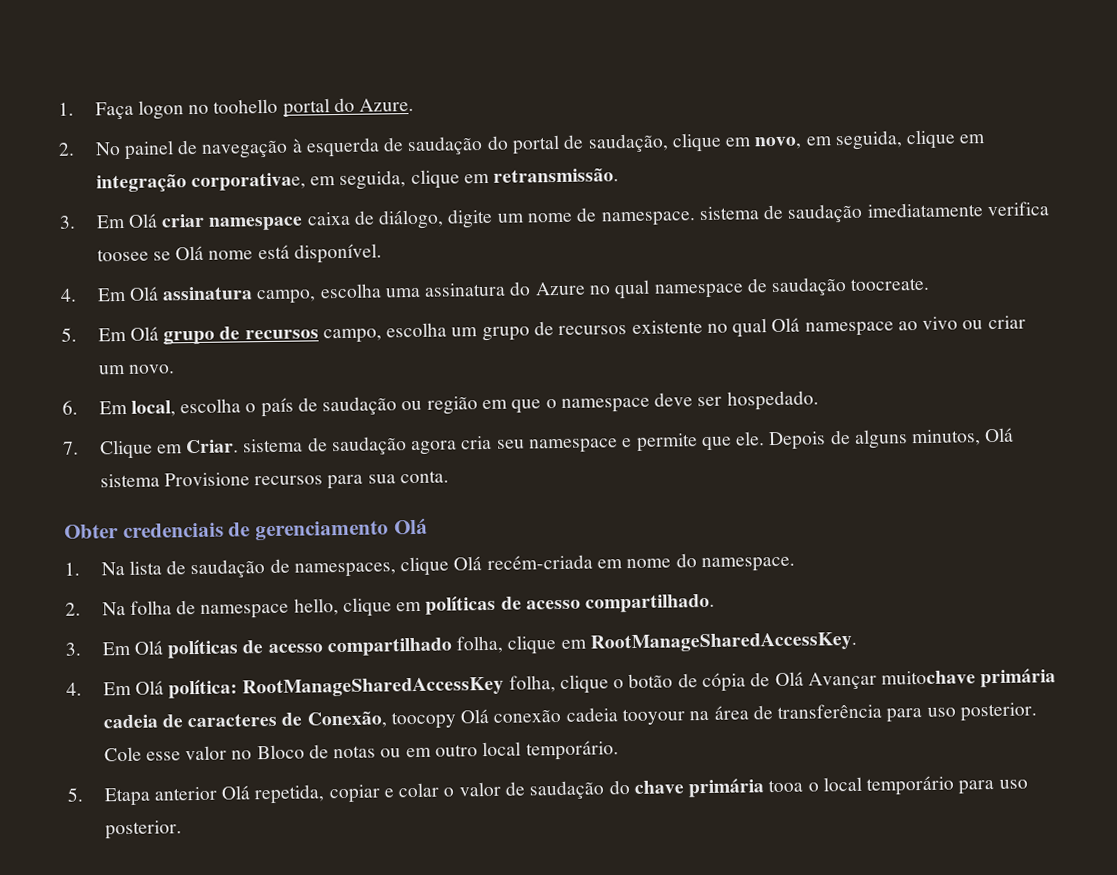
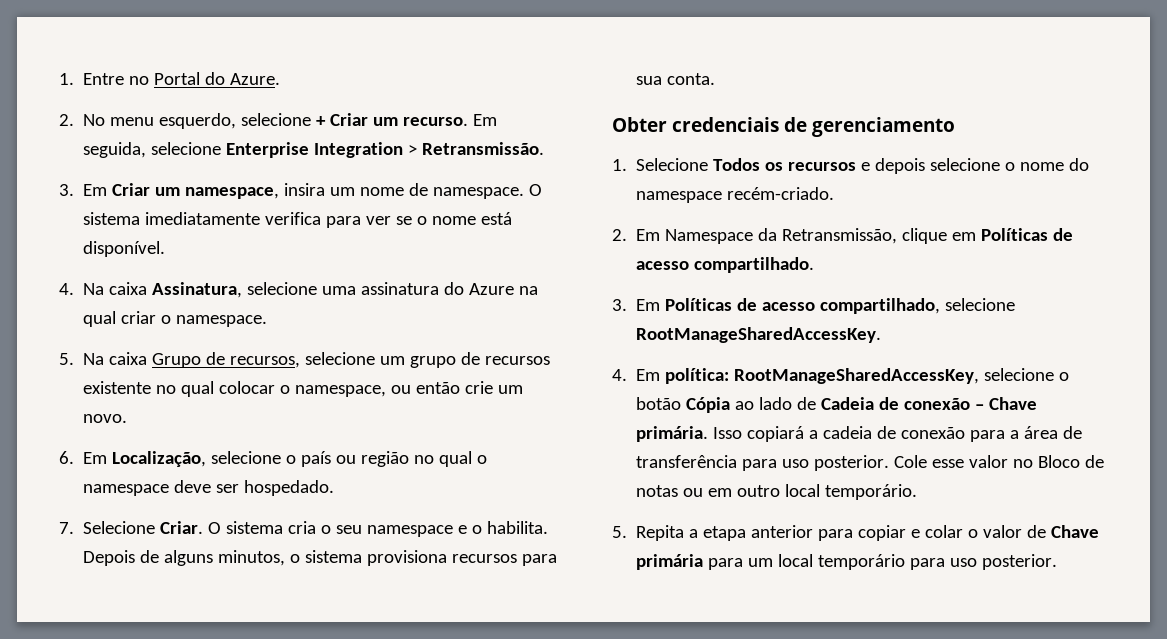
[58,98,330,120] 1. Faça logon no toohello portal -> [59,72,201,85] 1. Entre no Portal
[123,129,986,160] [95,168,620,193] [59,201,1049,231] [96,243,382,264] [60,277,930,305] [61,322,448,345] painel de navegação à esquerda de saudação do portal de saudação, clique em novo, em seguida, clique em integração corporativae, em seguida, clique em retransmissão. // 3. Em Olá criar namespace caixa de diálogo, digite um nome de namespace. sistema de saudação imediatamente verifica toosee se Olá nome está disponível. // 4. Em Olá assinatura campo, escolha uma assinatura do Azure no qual namespace de saudação toocreate. // 5. Em Olá grupo de recursos campo, escolha -> [110,113,498,129] [83,142,545,158] [59,183,543,199] [83,212,513,228] [83,241,166,257] [59,282,539,298] [83,311,268,327] [59,352,376,368] menu esquerdo, selecione + Criar um recurso. Em seguida, selecione Enterprise Integration > Retransmissão. // 3. Em Criar um namespace, insira um nome de namespace. O sistema imediatamente verifica para ver se o nome está disponível. // 4. Na caixa Assinatura, selecione uma assinatura do Azure na qual criar o namespace. // 5. Na caixa Grupo de recursos, selecione
[771,315,1026,337] [97,364,175,375] [62,396,542,418] Olá namespace ao vivo ou criar um novo. // 6. Em local, escolha o país de saudação ou região em que -> [219,381,524,397] [83,414,128,423] [59,451,473,467] colocar o namespace, ou então crie um novo. // 6. Em Localização, selecione o país ou região no qual
[98,431,766,460] Clique em Criar. sistema de saudação agora cria seu namespace e permite que ele. -> [83,521,549,537] Selecione Criar. O sistema cria o seu namespace e o habilita.
[984,427,1015,443] [99,472,250,488] Olá sistema Provisione -> [290,550,448,566] o sistema provisiona
[393,517,428,535] [64,553,795,579] [65,595,497,619] Olá // 1. Na lista de saudação de namespaces, clique Olá recém-criada em nome do namespace. // 2. Na folha de namespace hello, clique em políticas -> [612,158,1090,174] [636,187,835,203] [612,228,1049,244] // 1. Selecione Todos os recursos e depois selecione o nome do namespace recém-criado. // 2. Em Namespace da Retransmissão, clique em Políticas
[133,631,858,659] [66,668,1057,699] [102,707,710,730] Olá políticas de acesso compartilhado folha, clique em RootManageSharedAccessKey. // 4. Em Olá política: RootManageSharedAccessKey folha, clique o botão de cópia de Olá Avançar muitochave primária cadeia de caracteres de Conexão, toocopy Olá conexão cadeia tooyour na -> [665,298,1016,314] [636,327,882,343] [612,368,1070,384] [636,397,1038,413] [636,426,1020,442] Políticas de acesso compartilhado, selecione RootManageSharedAccessKey. // 4. Em política: RootManageSharedAccessKey, selecione o botão Cópia ao lado de Cadeia de conexão – Chave primária. Isso copiará a cadeia de conexão para a
[103,784,326,807] Etapa anterior Olá repetida, -> [636,525,854,541] Repita a etapa anterior para
[529,778,819,800] saudação do chave primária tooa o -> [1051,525,1100,538] [636,554,774,570] Chave primária para um

